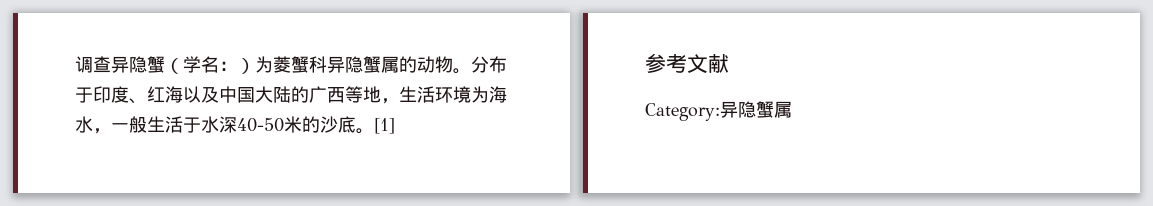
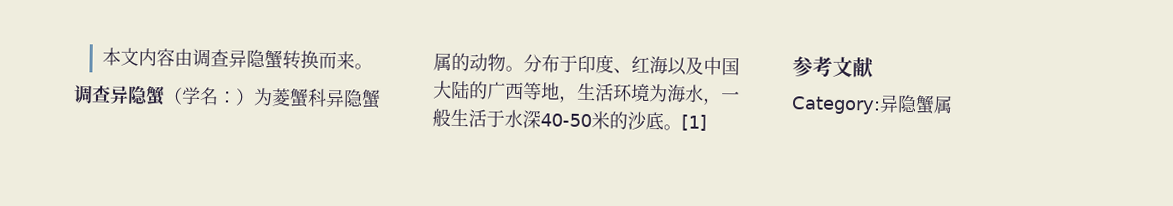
(75, 64) none -> [101,47,373,70] 本文内容由调查异隐蟹转换而来。 //

